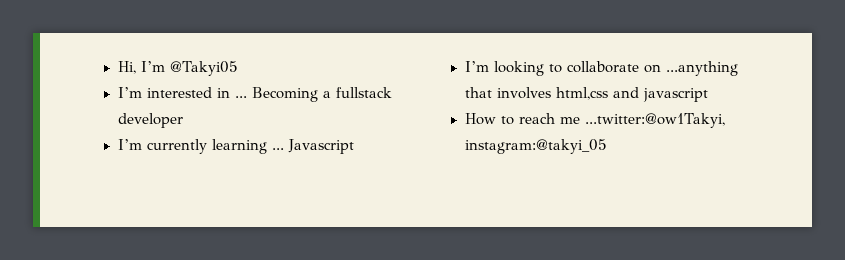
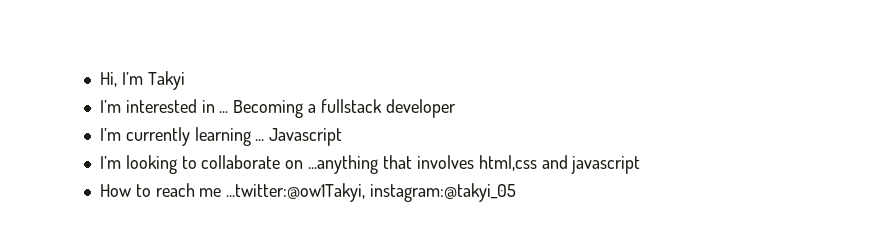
[169,61,239,76] @Takyi05 -> [147,71,185,90] Takyi

